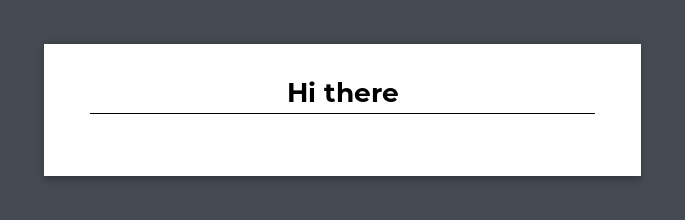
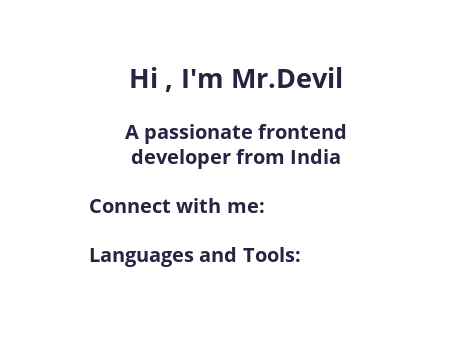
[323,82,399,102] there -> [165,67,343,92] [124,124,348,144] [130,149,342,169] [89,198,265,213] [89,247,301,267] , I'm Mr.Devil // A passionate frontend developer from India // Connect with me: // Languages and Tools:

